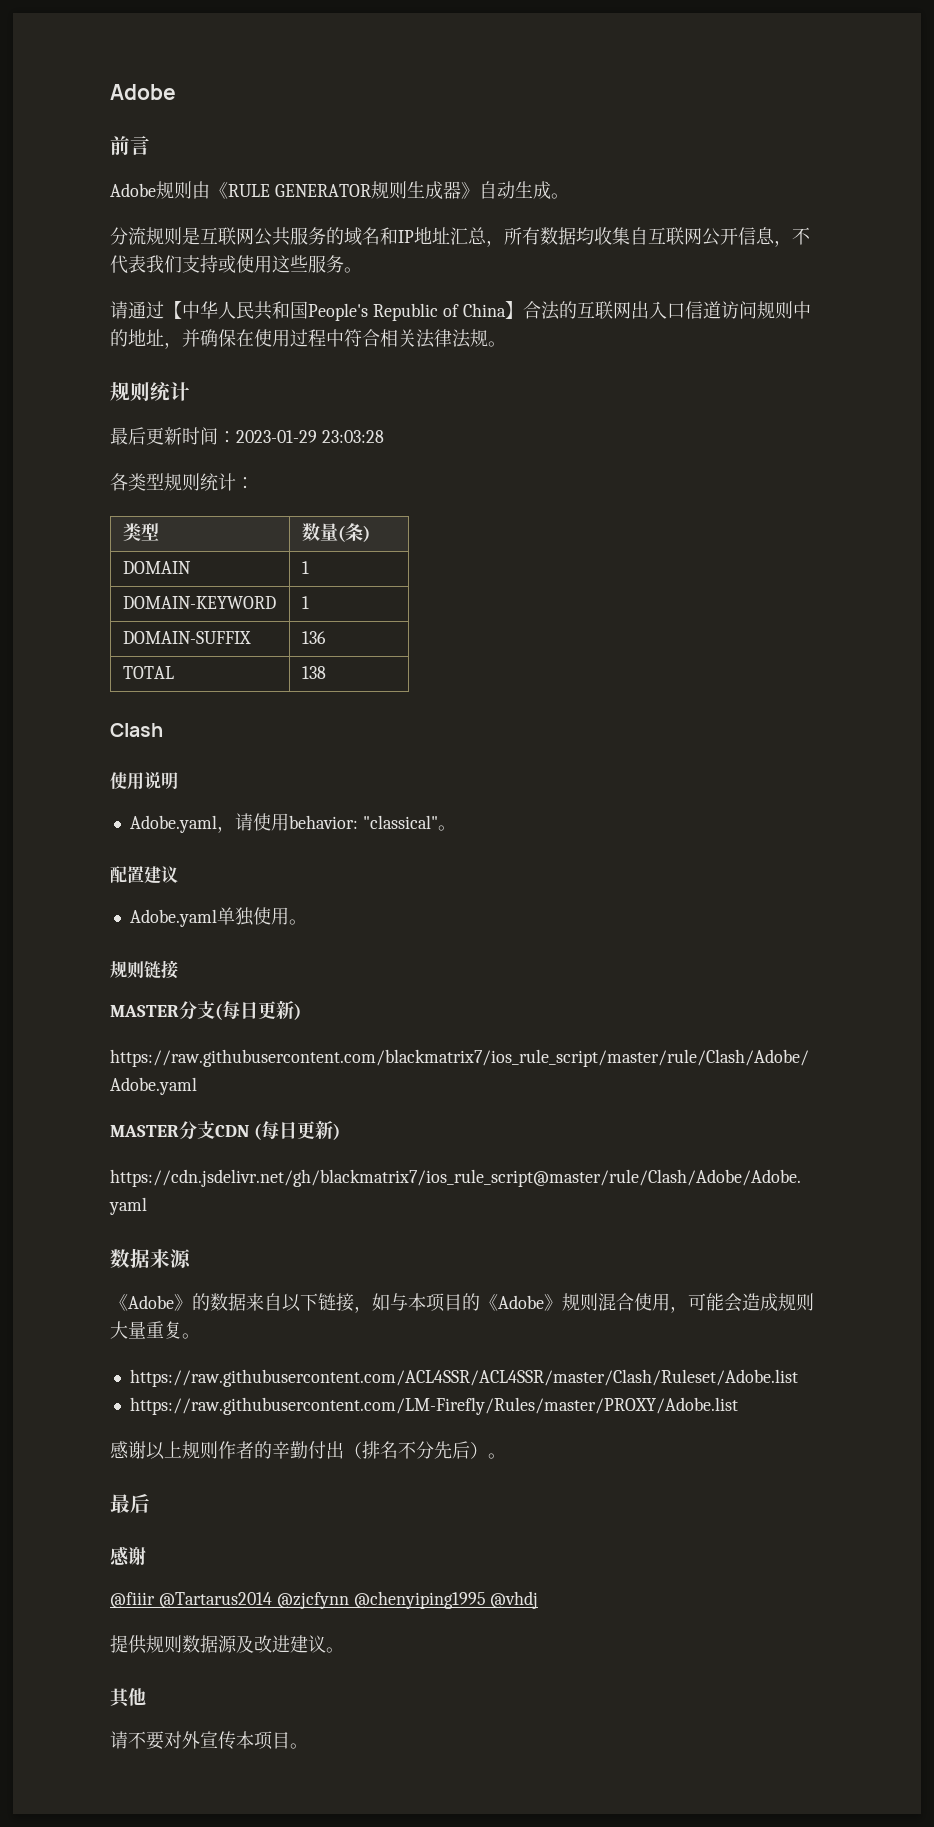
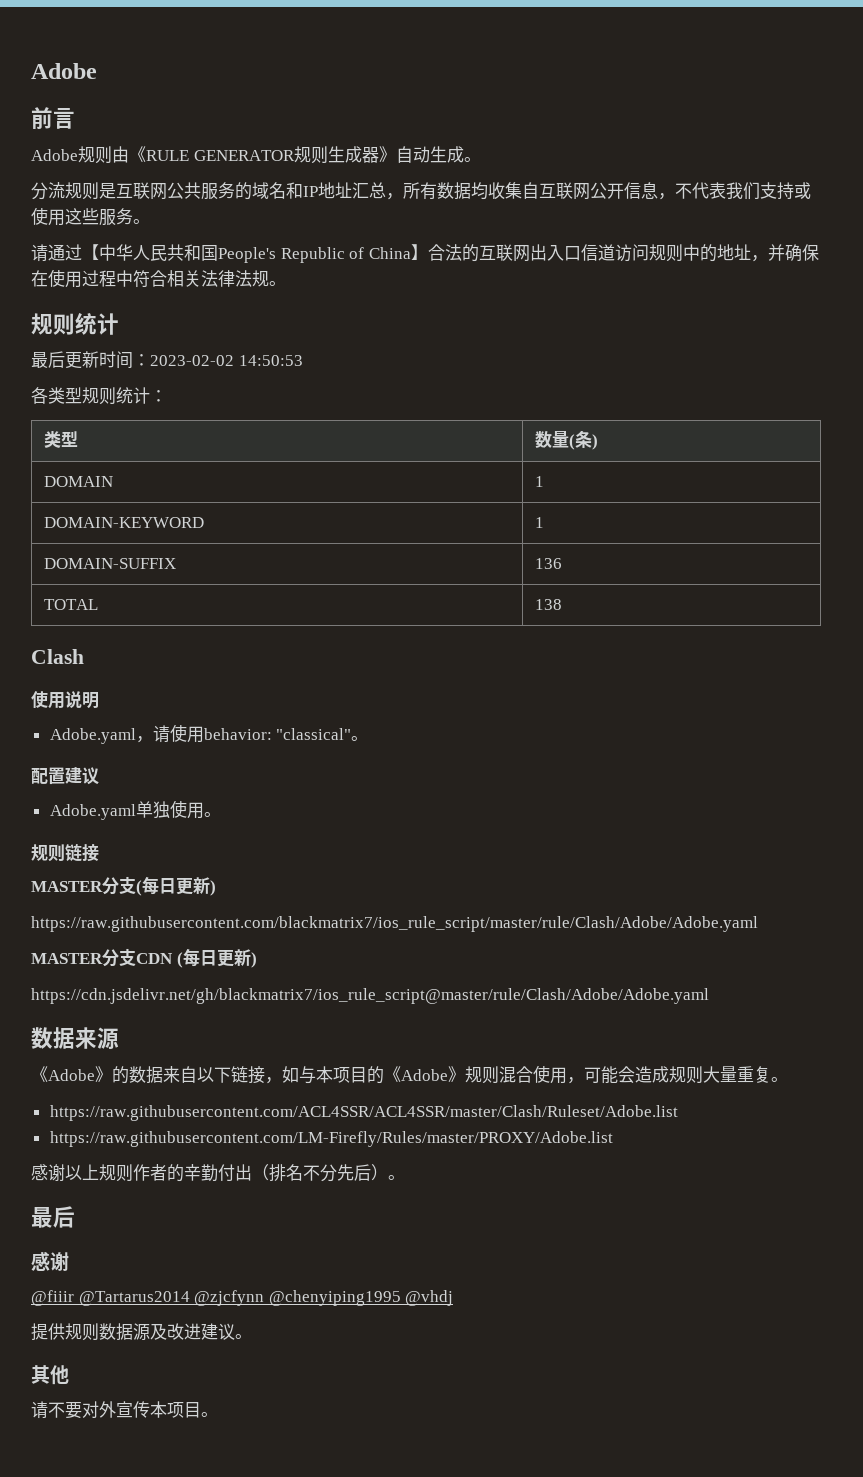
[236,430,384,443] 2023-01-29 23:03:28 -> [150,355,303,366] 2023-02-02 14:50:53

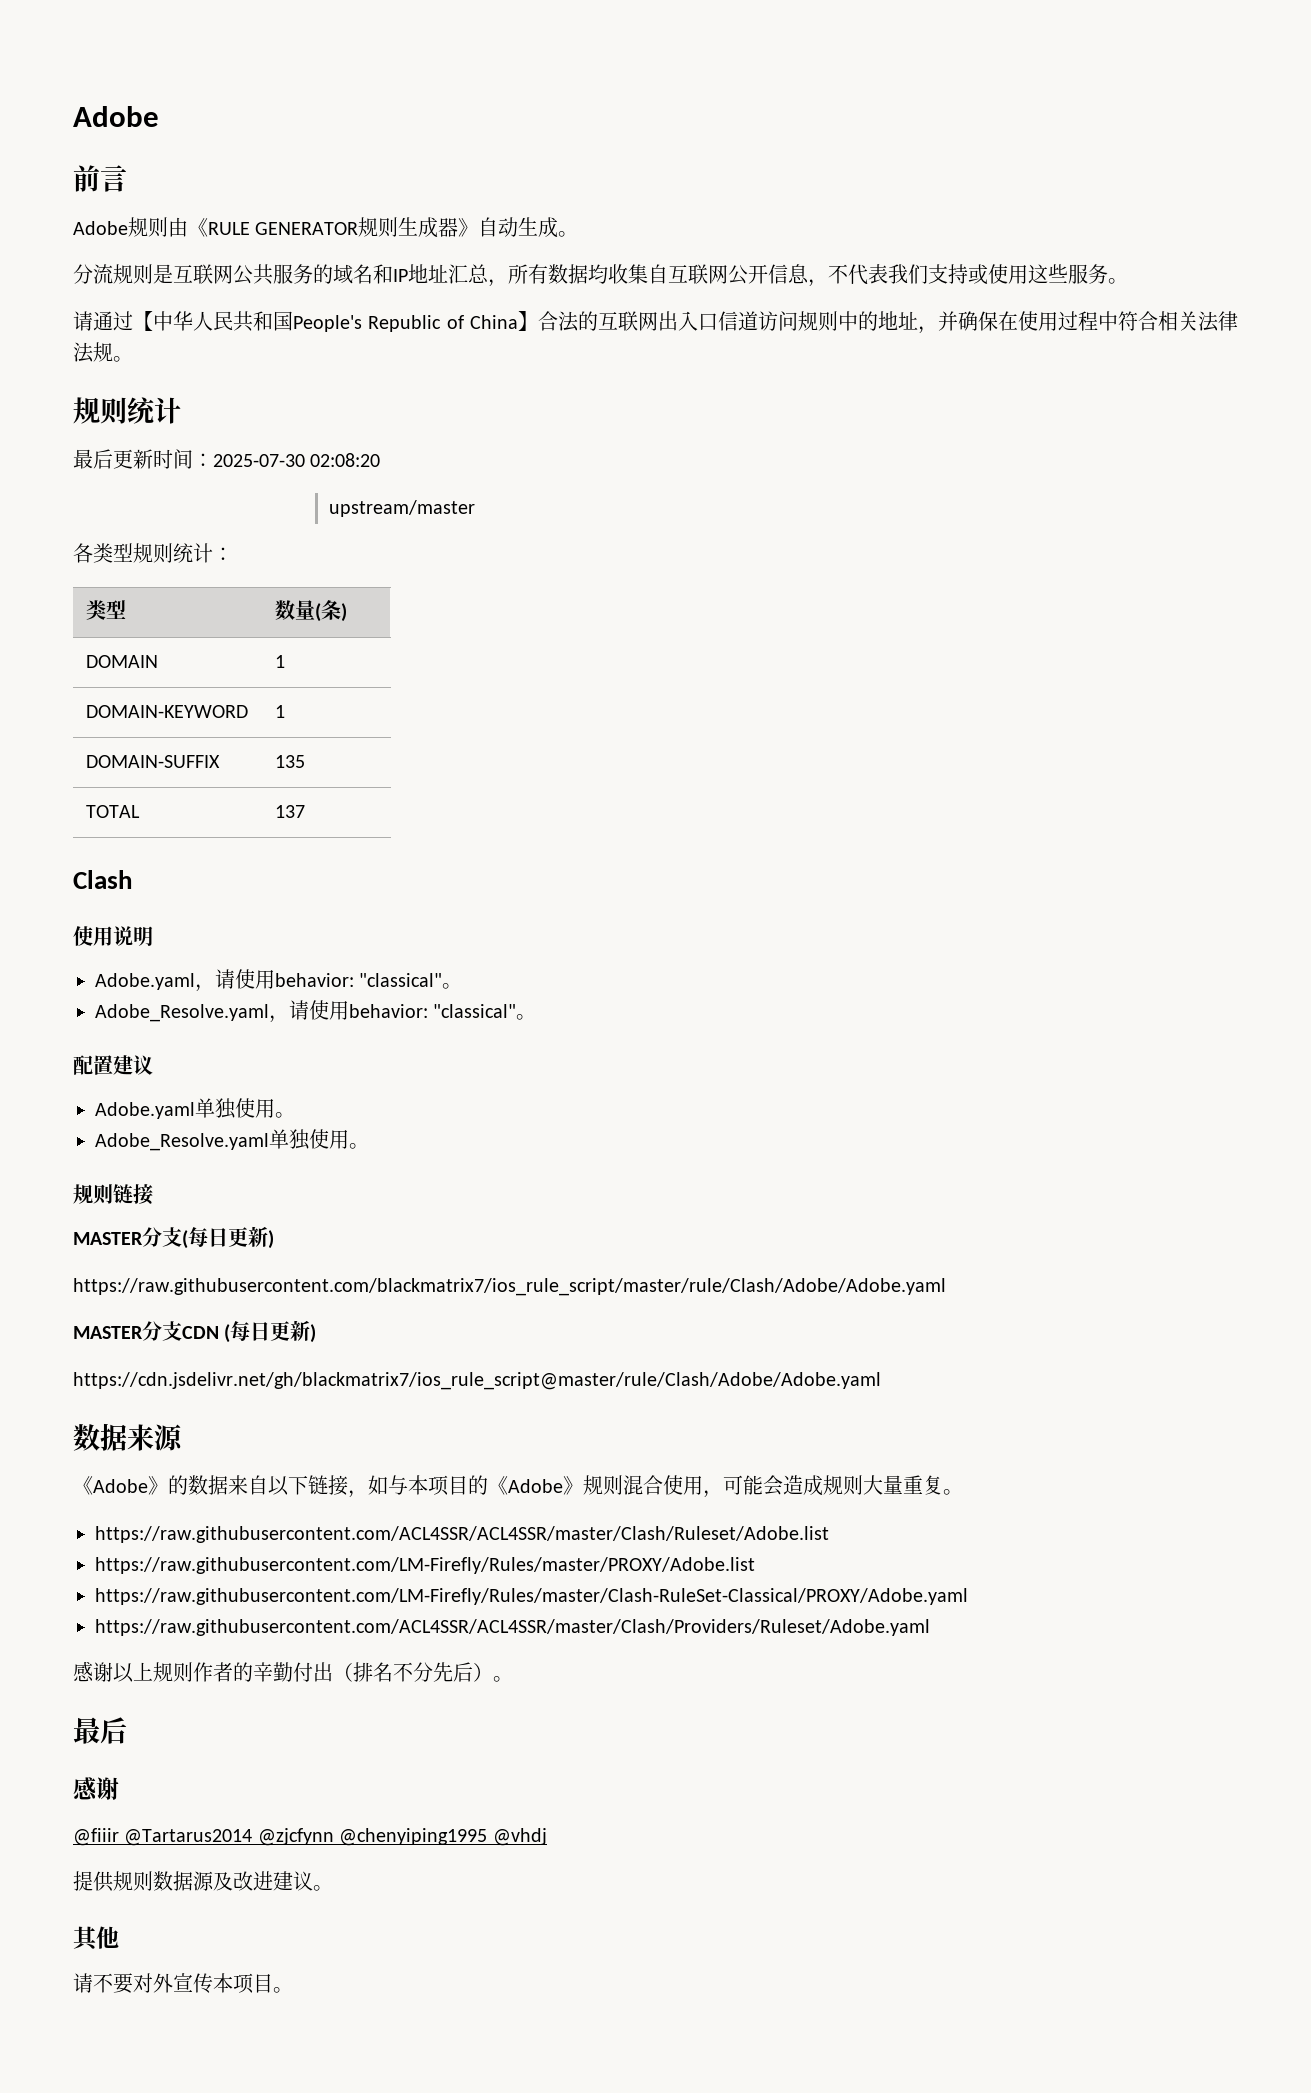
[150,355,303,366] 2023-02-02 14:50:53 -> [213,453,381,467] [328,500,475,517] 2025-07-30 02:08:20 // upstream/master
[534,558,562,569] 136 -> [275,755,306,768] 135
[534,599,562,610] 138 -> [275,805,306,818] 137
(369, 738) none -> [95,1000,537,1023] // Adobe_Resolve.yaml，请使用behavior: "classical"。
(221, 814) none -> [95,1129,369,1151] // Adobe_Resolve.yaml单独使用。
(613, 1139) none -> [95,1588,968,1605] [95,1619,930,1636] // https://raw.githubusercontent.com/LM-Firefly/Rules/master/Clash-RuleSet-Classical/PROXY/Adobe.yaml // https://raw.githubusercontent.com/ACL4SSR/ACL4SSR/master/Clash/Providers/Ruleset/Adobe.yaml

